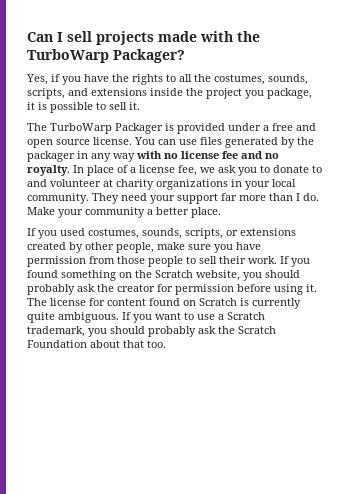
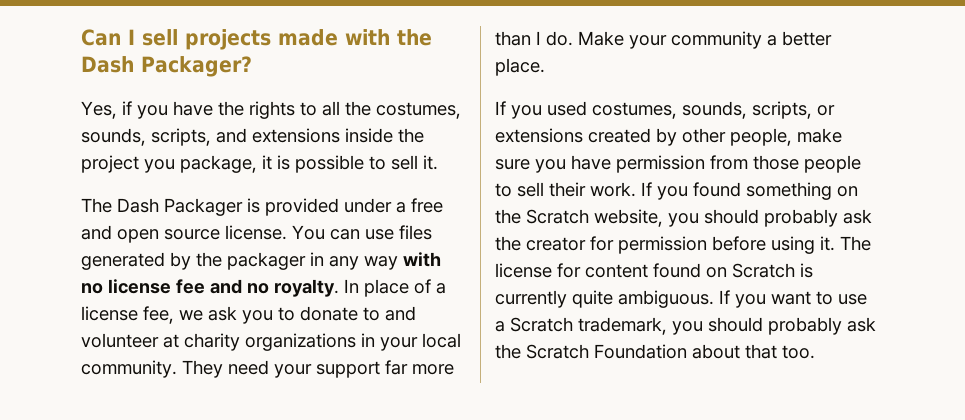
[27,49,109,63] TurboWarp -> [81,56,134,73] Dash
[50,123,112,134] TurboWarp -> [117,198,159,213] Dash

